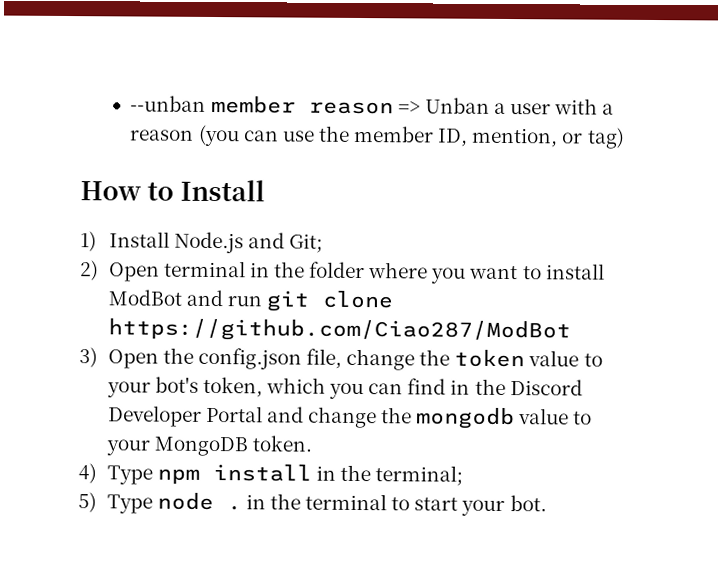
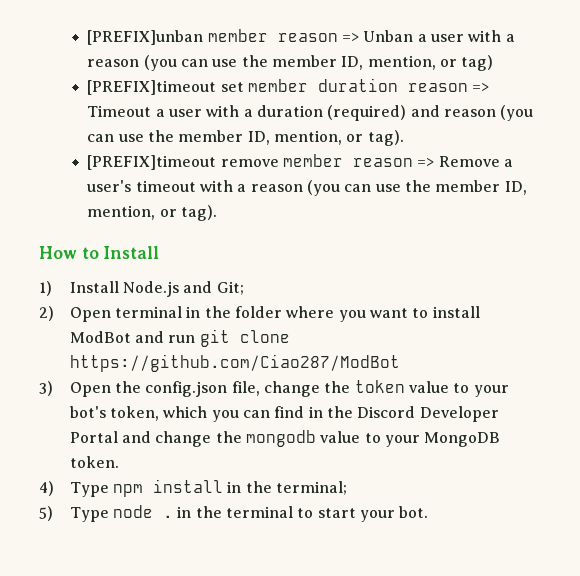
[130,95,207,112] --unban -> [87,30,204,45] [PREFIX]unban
(625, 138) none -> [87,78,490,95] [87,105,534,121] [87,130,404,146] [87,154,514,170] [87,180,527,196] [87,205,218,221] // [PREFIX]timeout set member duration reason => Timeout a user with a duration (required) and reason (you can use the member ID, mention, or tag). // [PREFIX]timeout remove member reason => Remove a user's timeout with a reason (you can use the member ID, mention, or tag).

